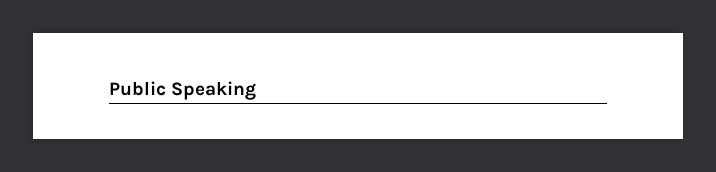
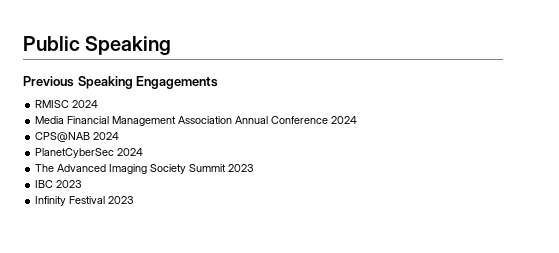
(257, 90) none -> [23,76,219,89] [35,100,99,108] [35,116,358,126] [35,132,120,142] [35,148,144,158] [35,164,255,174] [35,180,83,188] [35,196,135,206] // Previous Speaking Engagements // RMISC 2024 // Media Financial Management Association Annual Conference 2024 // CPS@NAB 2024 // PlanetCyberSec 2024 // The Advanced Imaging Society Summit 2023 // IBC 2023 // Infinity Festival 2023

